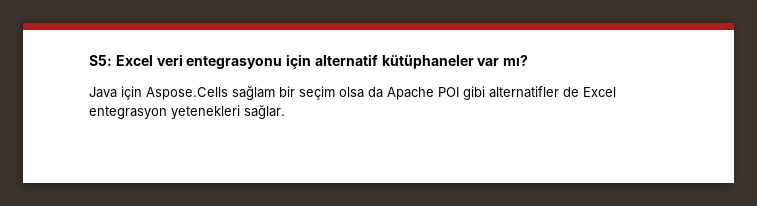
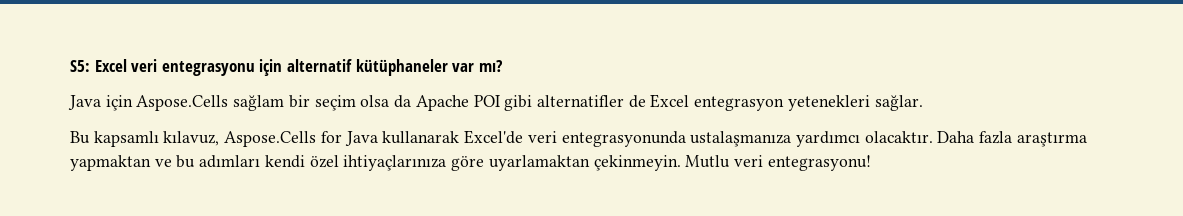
(285, 112) none -> [70,130,1087,147] [70,155,871,171] // Bu kapsamlı kılavuz, Aspose.Cells for Java kullanarak Excel'de veri entegrasyonunda ustalaşmanıza yardımcı olacaktır. Daha fazla araştırma yapmaktan ve bu adımları kendi özel ihtiyaçlarınıza göre uyarlamaktan çekinmeyin. Mutlu veri entegrasyonu!

